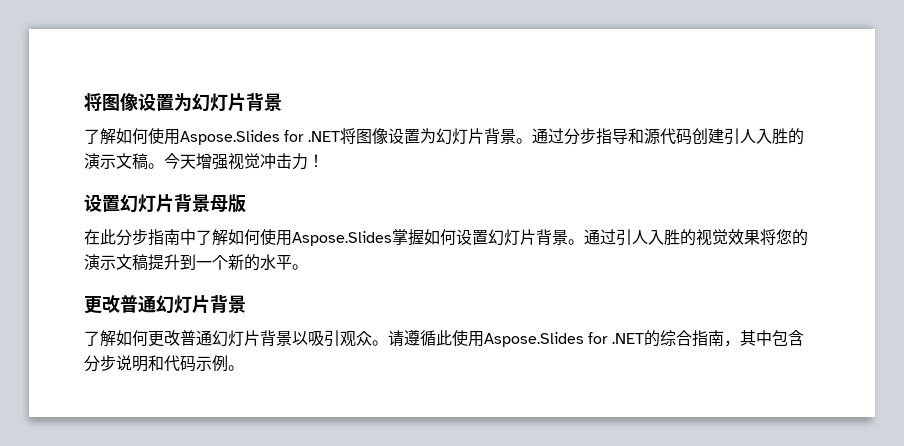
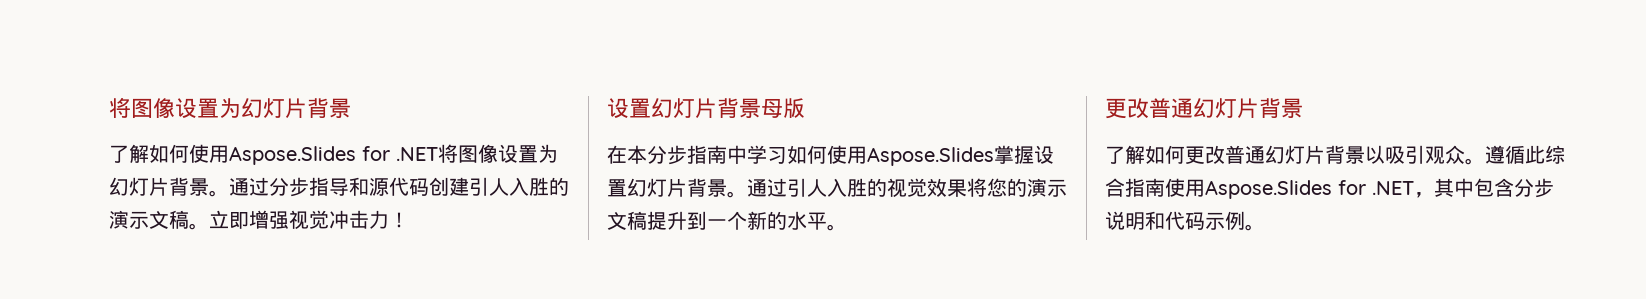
[164,153,196,169] 今天 -> [209,210,249,229] 立即
[100,229,116,245] 此 -> [627,145,647,164] 本
[196,229,228,246] 了解 -> [747,145,787,164] 学习
[424,229,456,245] 如何 -> (1034, 154) none
[388,330,724,347] 请遵循此使用Aspose.Slides for .NET的综合指南 -> [1485,145,1565,164] [1105,178,1414,199] 遵循此综合指南使用Aspose.Slides for .NET

